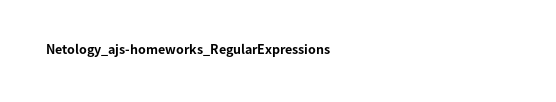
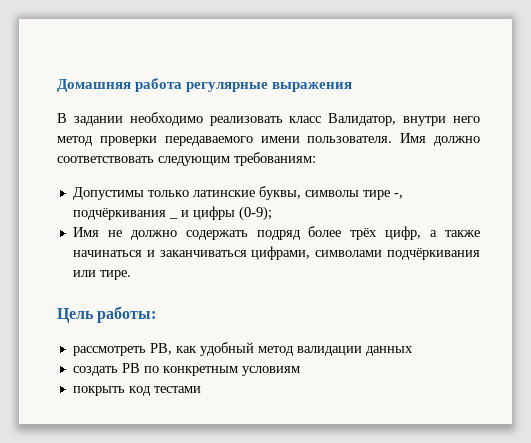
[46,43,330,57] Netology_ajs-homeworks_RegularExpressions -> [57,78,353,92] [57,112,480,126] [57,133,480,146] [57,152,316,166] [72,186,403,200] [72,208,178,220] [180,206,272,221] [72,226,480,240] [72,246,480,260] [72,270,131,280] [57,306,157,323] [72,342,413,356] [72,363,300,376] [72,386,201,396] Домашняя работа регулярные выражения // В задании необходимо реализовать класс Валидатор, внутри него метод проверки передаваемого имени пользователя. Имя должно соответствовать следующим требованиям: // Допустимы только латинские буквы, символы тире -, подчёркивания _ и цифры (0-9); // Имя не должно содержать подряд более трёх цифр, а также начинаться и заканчиваться цифрами, символами подчёркивания или тире. // Цель работы: // рассмотреть РВ, как удобный метод валидации данных // создать РВ по конкретным условиям // покрыть код тестами

